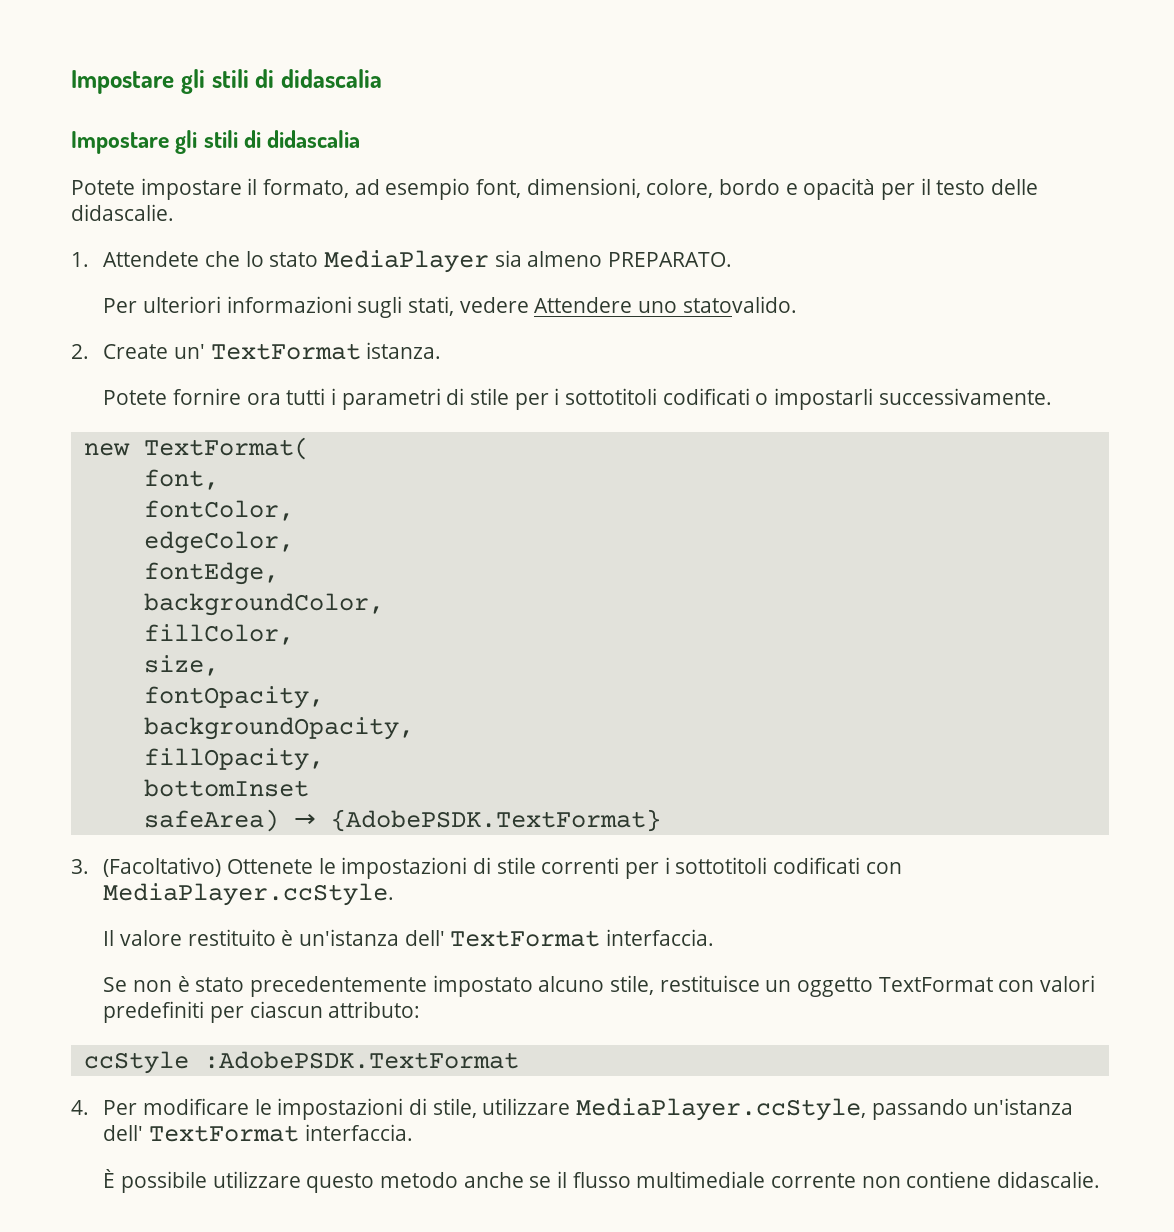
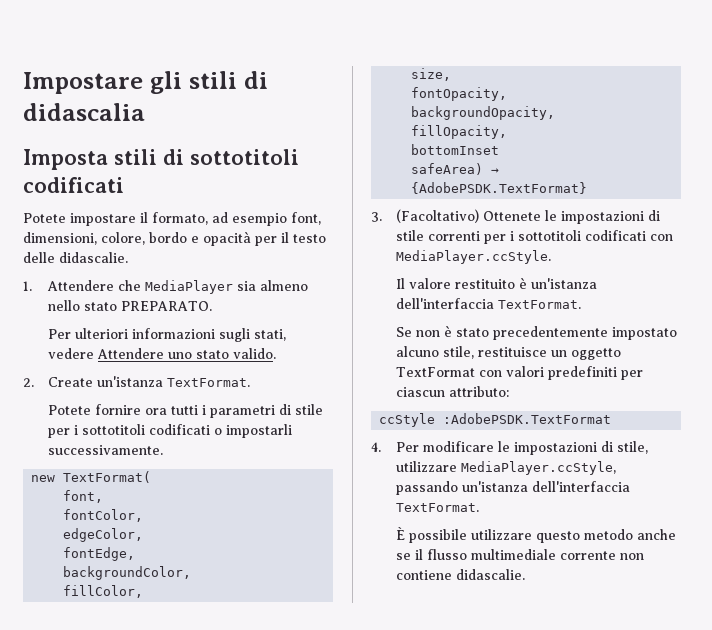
[71,69,382,94] [71,130,361,154] Impostare gli stili di didascalia // Impostare gli stili di didascalia -> [23,71,268,94] [23,103,145,121] [23,149,299,170] [23,177,124,193] Impostare gli stili di didascalia // Imposta stili di sottotitoli codificati
[103,251,319,267] Attendete che lo stato -> [47,280,142,291] Attendere che
(603, 259) none -> [48,300,118,311] nello stato
[682,296,797,313] statovalido. -> [196,348,277,359] stato valido.
[173,342,442,360] un' TextFormat istanza. -> [97,376,251,387] un'istanza TextFormat.
[404,929,714,947] dell' TextFormat interfaccia. -> [396,298,582,309] dell'interfaccia TextFormat.
[103,1124,413,1142] dell' TextFormat interfaccia. -> [532,481,631,492] [396,503,480,512] dell'interfaccia TextFormat.

